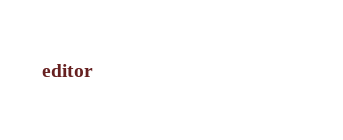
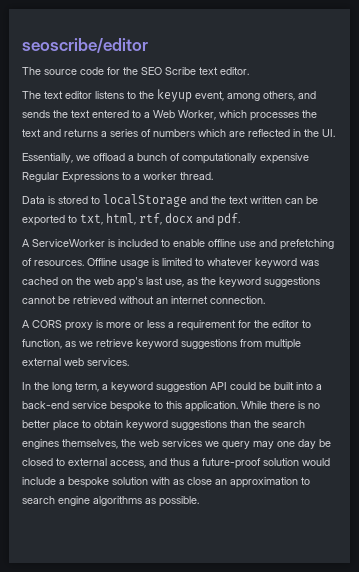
[42,64,93,77] editor -> [22,38,148,53] [22,67,249,75] [22,89,316,102] [22,110,317,121] [22,129,335,137] [22,153,309,164] [22,172,213,183] [22,194,318,207] [22,213,240,226] [22,239,334,250] [22,258,319,268] [22,277,320,288] [22,296,265,304] [22,320,311,331] [22,339,301,350] [22,358,129,366] [22,382,322,392] [22,401,320,412] [22,420,305,431] [22,439,331,450] [22,458,330,469] [22,477,310,488] [22,496,199,507] seoscribe/editor // The source code for the SEO Scribe text editor. // The text editor listens to the keyup event, among others, and sends the text entered to a Web Worker, which processes the text and returns a series of numbers which are reflected in the UI. // Essentially, we offload a bunch of computationally expensive Regular Expressions to a worker thread. // Data is stored to localStorage and the text written can be exported to txt, html, rtf, docx and pdf. // A ServiceWorker is included to enable offline use and prefetching of resources. Offline usage is limited to whatever keyword was cached on the web app's last use, as the keyword suggestions cannot be retrieved without an internet connection. // A CORS proxy is more or less a requirement for the editor to function, as we retrieve keyword suggestions from multiple external web services. // In the long term, a keyword suggestion API could be built into a back-end service bespoke to this application. While there is no better place to obtain keyword suggestions than the search engines themselves, the web services we query may one day be closed to external access, and thus a future-proof solution would include a bespoke solution with as close an approximation to search engine algorithms as possible.

